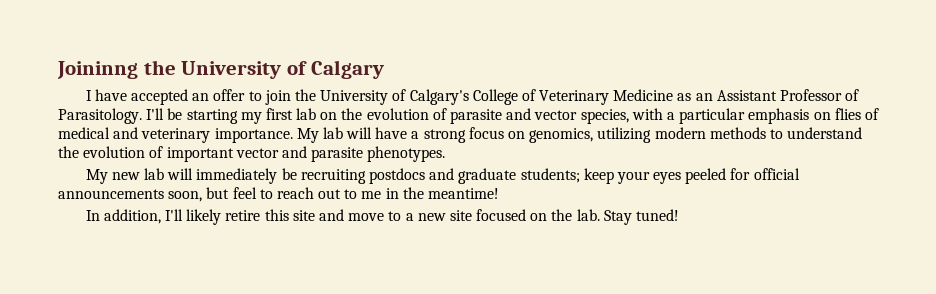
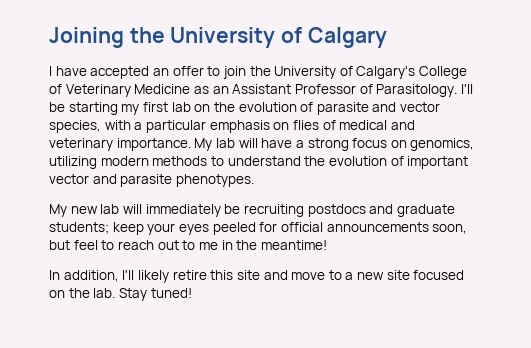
[57,61,138,79] Joininng -> [49,27,124,48] Joining

